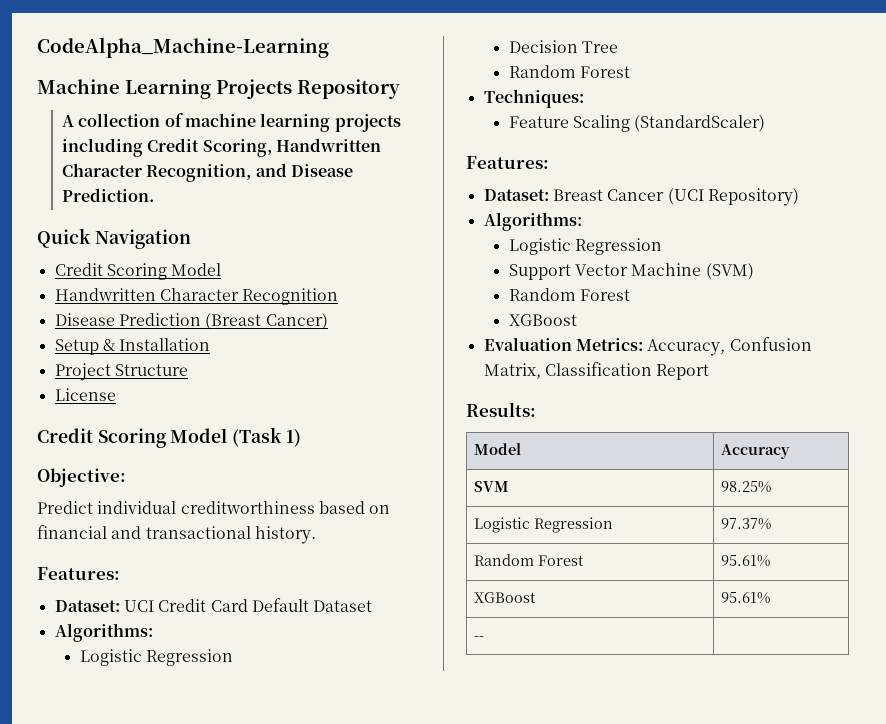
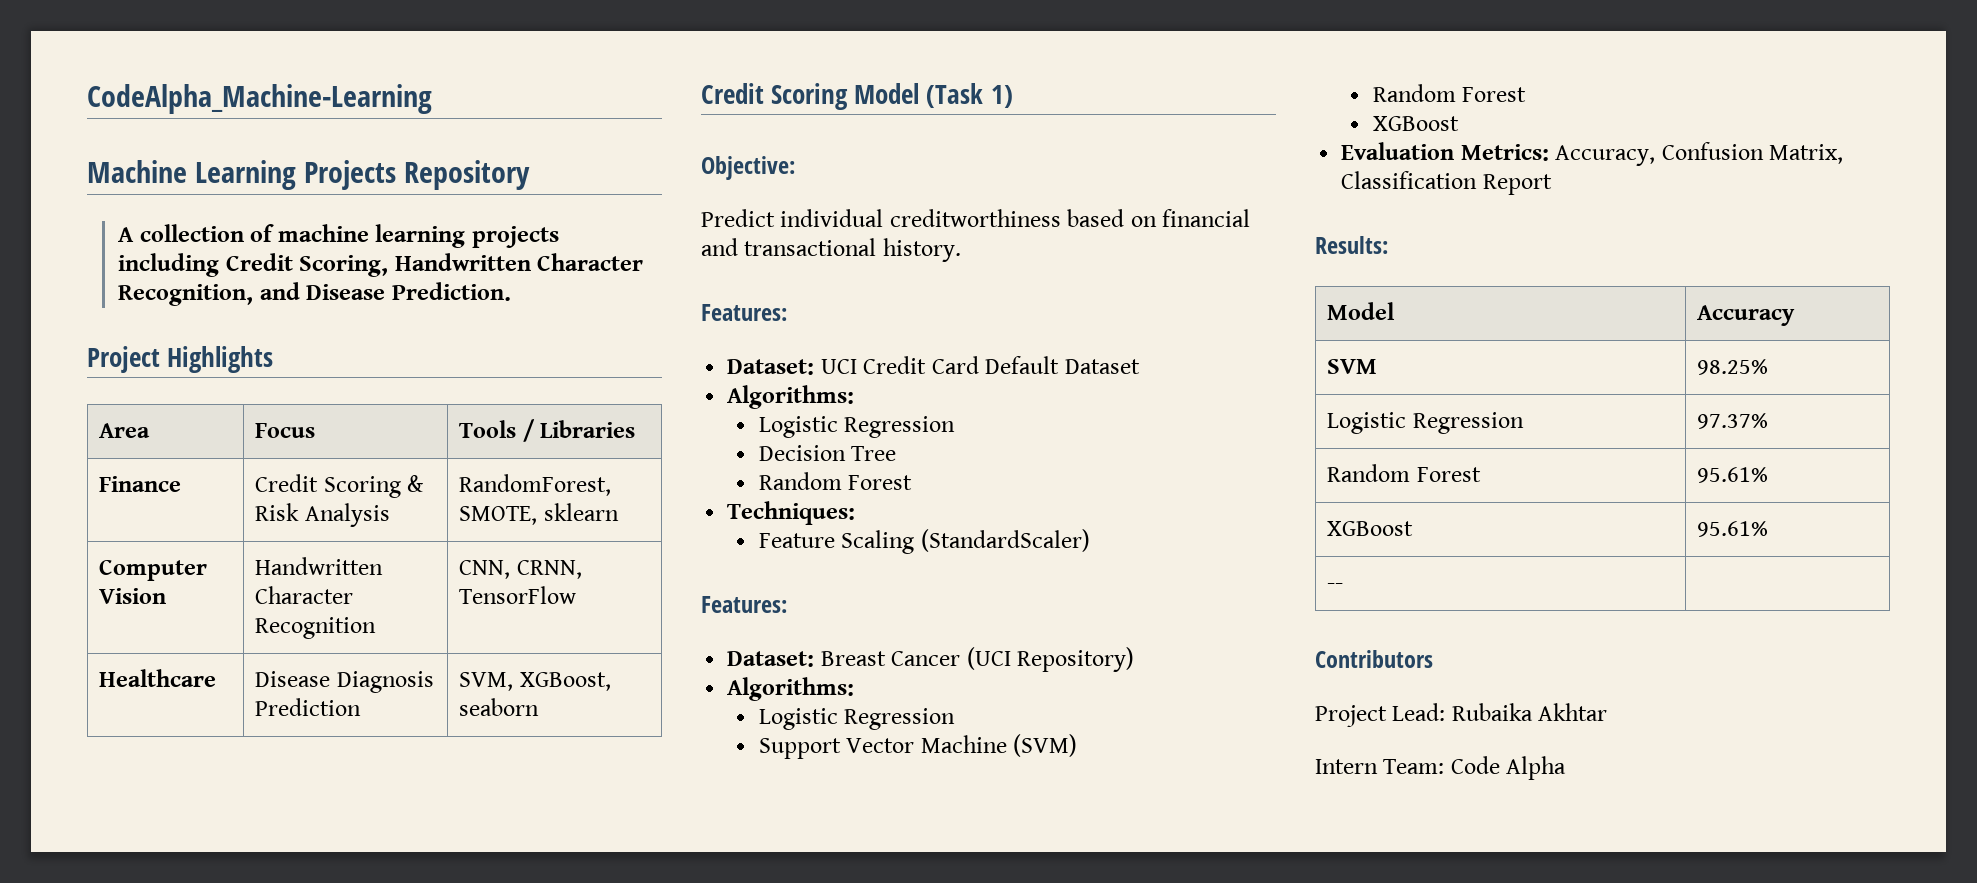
[37,228,191,249] [54,263,222,280] [54,288,339,305] [54,313,328,330] [54,338,211,355] [54,363,188,381] [54,388,116,401] Quick Navigation // Credit Scoring Model // Handwritten Character Recognition // Disease Prediction (Breast Cancer) // Setup & Installation // Project Structure // License -> [87,346,274,373] [99,423,151,438] [255,423,316,438] [459,419,636,442] [99,476,182,492] [255,474,425,498] [255,503,390,527] [459,474,612,496] [459,503,619,525] [99,560,208,581] [99,588,167,604] [255,557,384,575] [255,586,354,604] [255,617,377,639] [459,560,582,579] [459,586,577,604] [99,669,217,687] [255,671,434,693] [255,698,362,716] [459,672,611,691] [459,698,540,716] Project Highlights // Area | Focus | Tools / Libraries // Finance | Credit Scoring & Risk Analysis | RandomForest, SMOTE, sklearn // Computer Vision | Handwritten Character Recognition | CNN, CRNN, TensorFlow // Healthcare | Disease Diagnosis Prediction | SVM, XGBoost, seaborn
(485, 638) none -> [1315,650,1433,668] [1315,703,1608,727] [1315,756,1567,780] // Contributors // Project Lead: Rubaika Akhtar // Intern Team: Code Alpha

